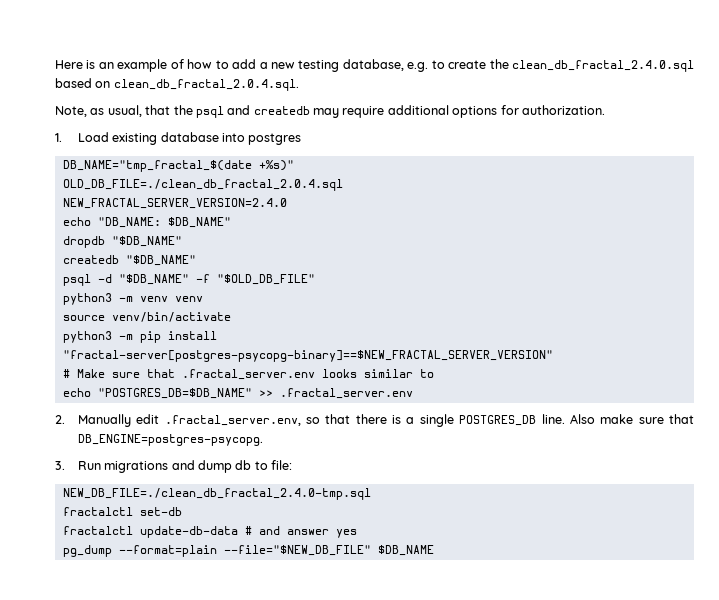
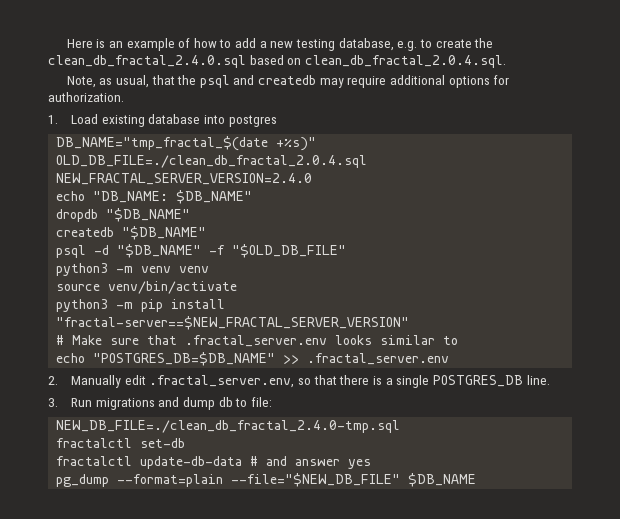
[62,350,553,362] "fractal-server[postgres-psycopg-binary]==$NEW_FRACTAL_SERVER_VERSION" -> [56,316,410,330] "fractal-server==$NEW_FRACTAL_SERVER_VERSION"
[569,414,694,424] [77,434,263,446] Also make sure that DB_ENGINE=postgres-psycopg. -> (550, 380) none

